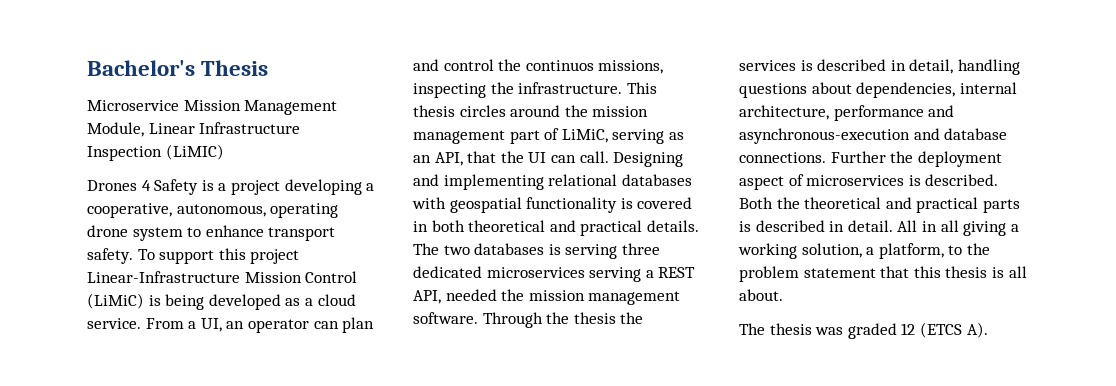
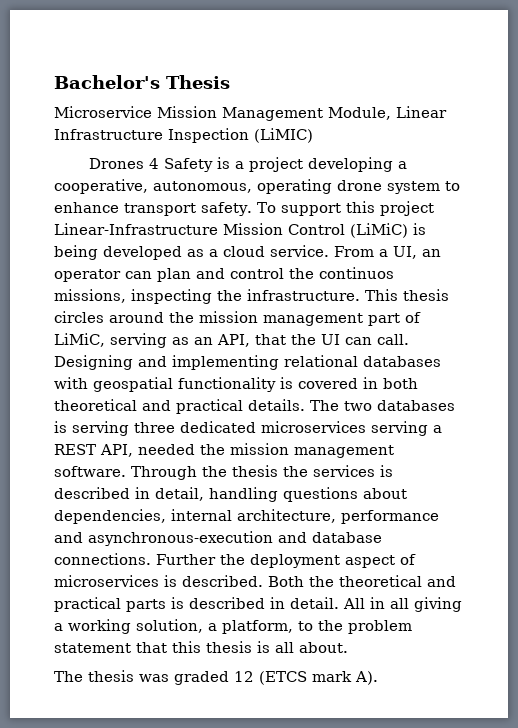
(962, 330) none -> [312,671,352,682] mark

